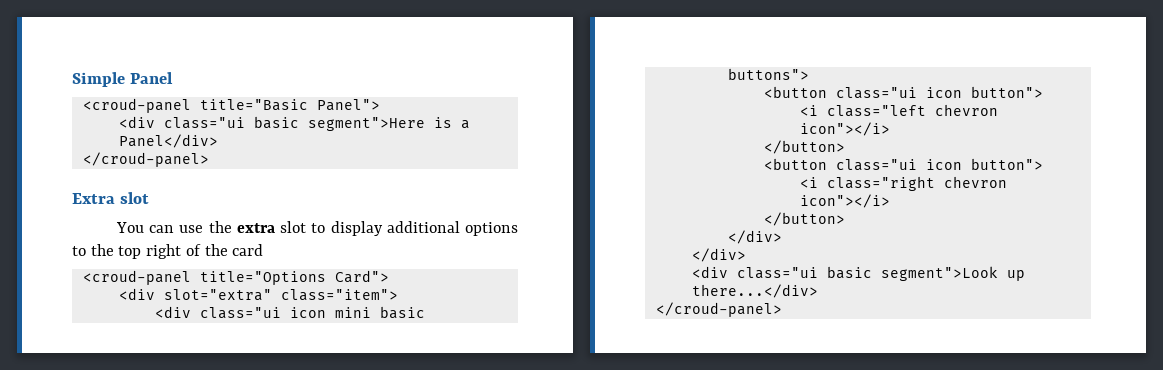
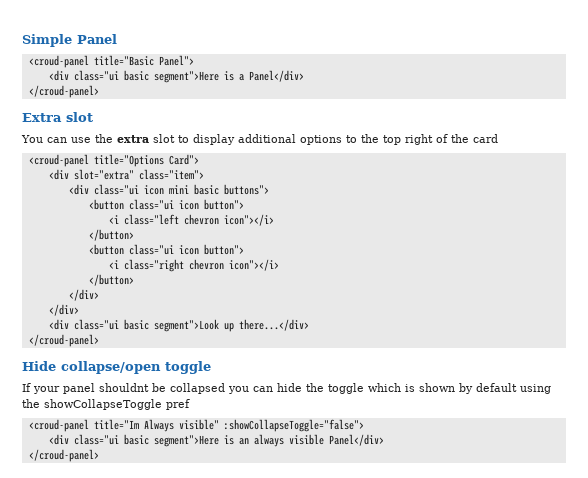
(782, 309) none -> [22,361,211,374] [22,383,551,394] [22,399,190,410] [28,419,364,432] [48,434,384,447] [28,449,99,462] // Hide collapse/open toggle // If your panel shouldnt be collapsed you can hide the toggle which is shown by default using the showCollapseToggle pref // <croud-panel title="Im Always visible" :showCollapseToggle="false"> // <div class="ui basic segment">Here is an always visible Panel</div> // </croud-panel>

